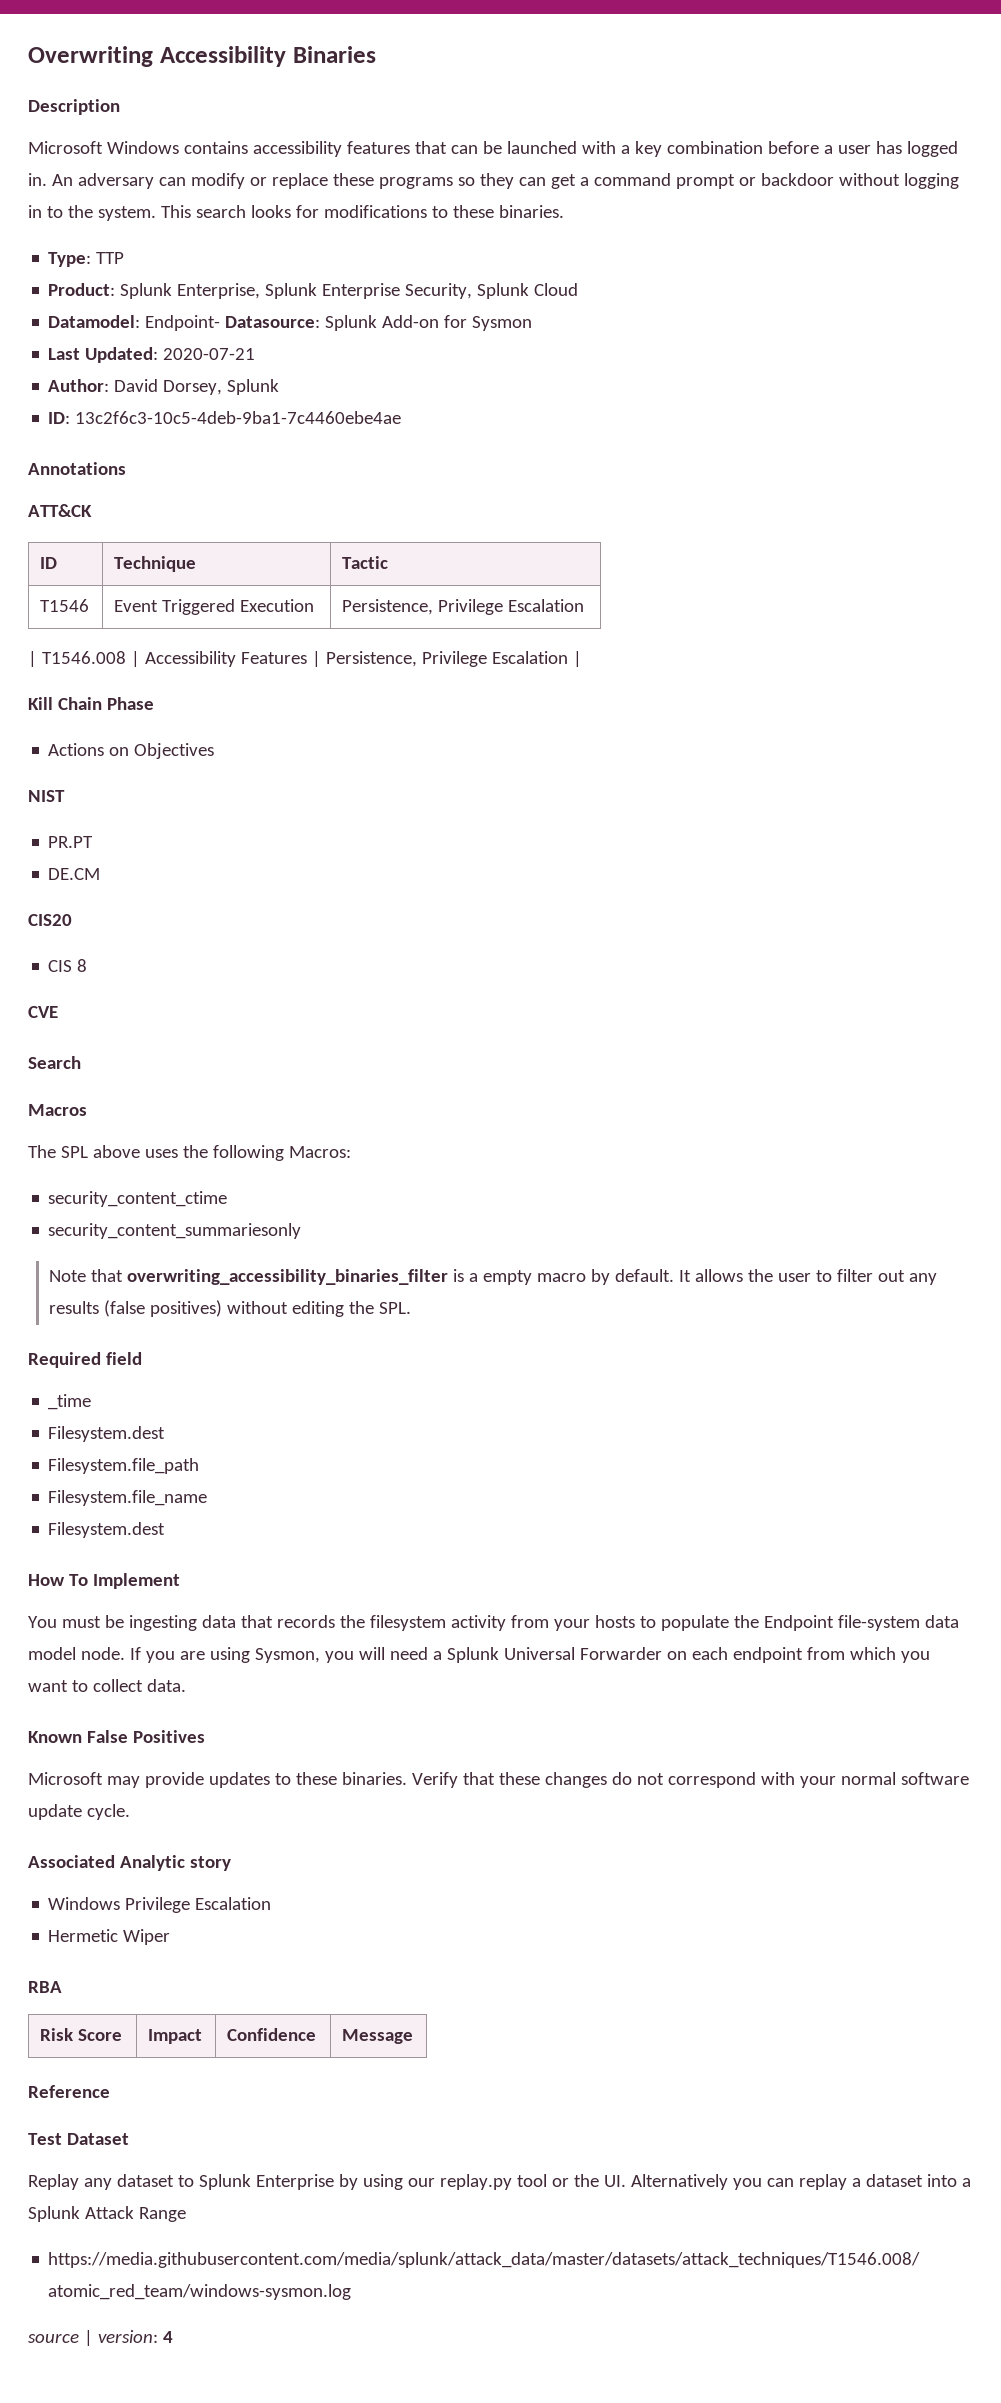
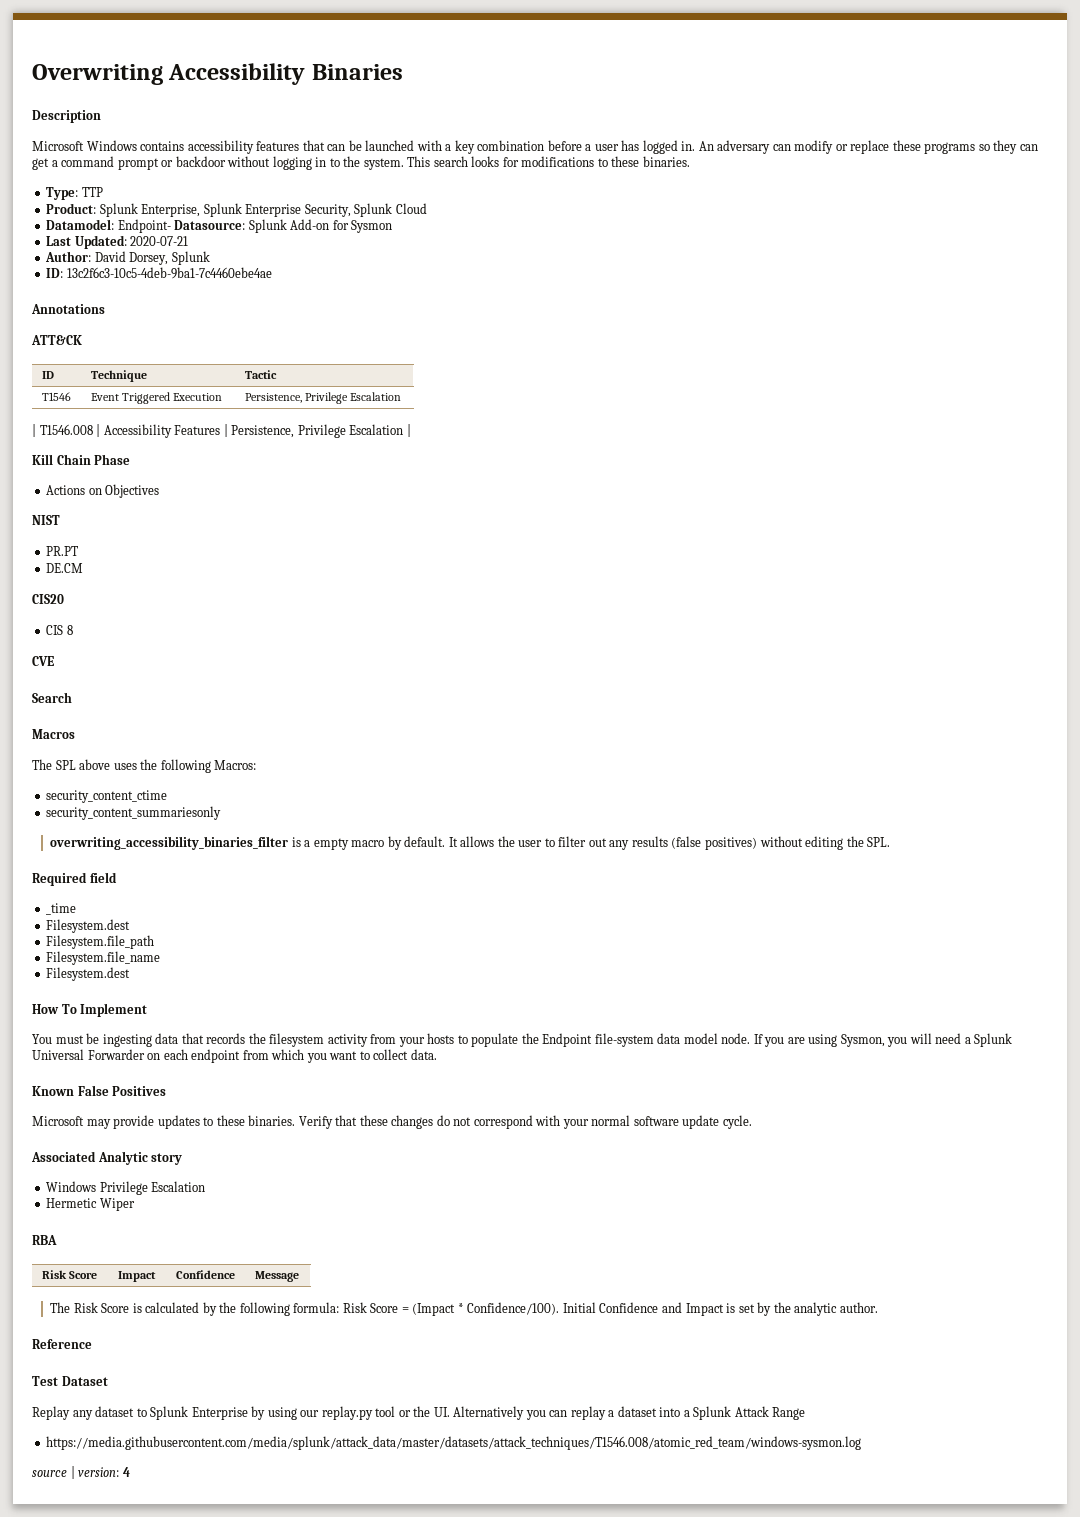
[49,1269,124,1282] Note that -> (222, 813) none
(414, 2036) none -> [50,1302,878,1316] // The Risk Score is calculated by the following formula: Risk Score = (Impact * Confidence/100). Initial Confidence and Impact is set by the analytic author.

